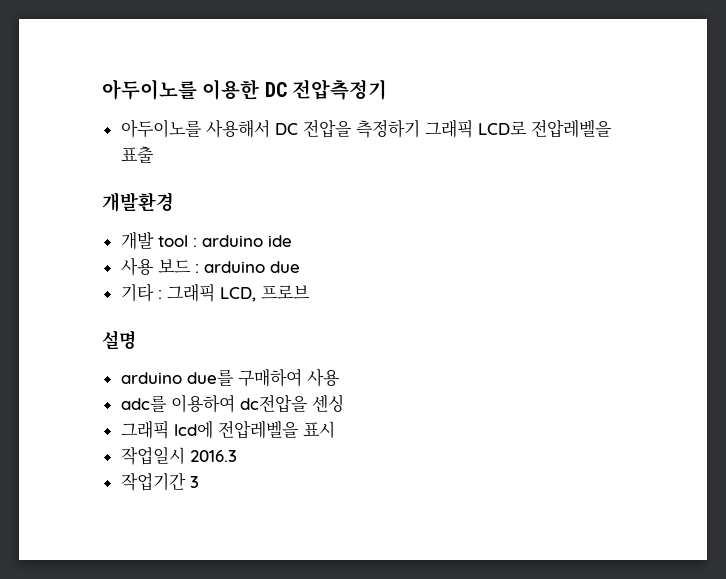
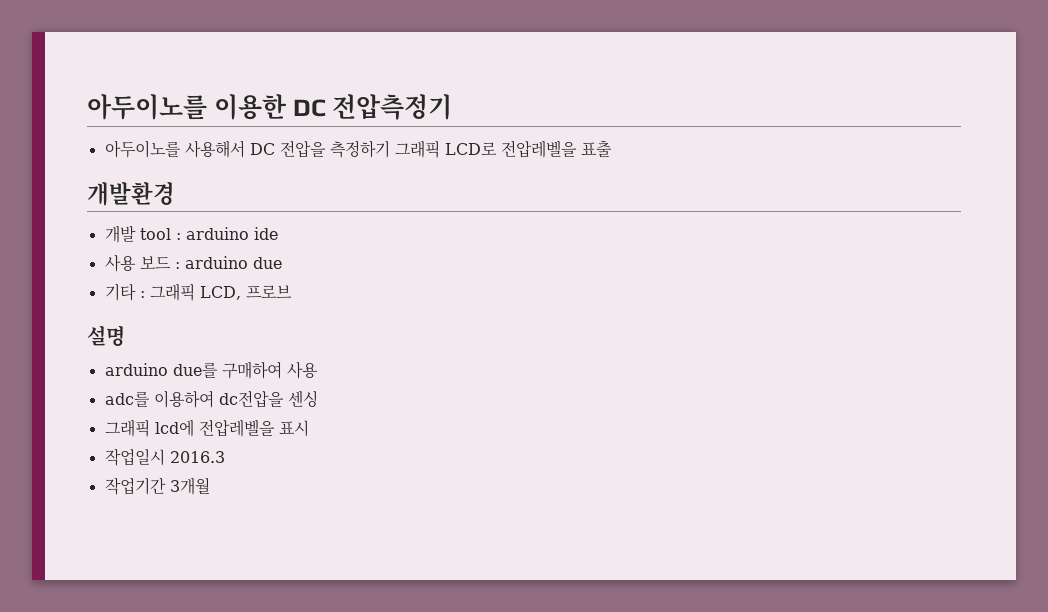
[189,476,199,488] 3 -> [169,477,210,495] 3개월

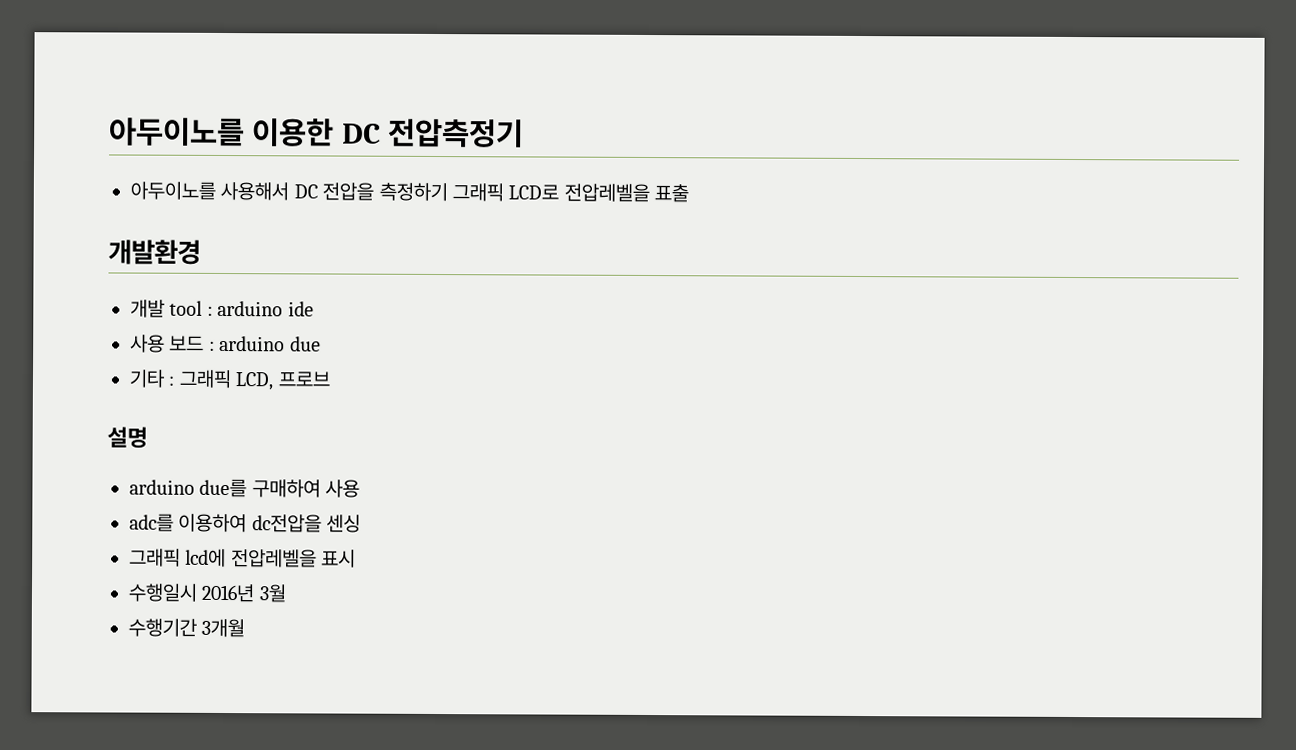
[104,448,225,466] [104,477,166,495] 작업일시 2016.3 // 작업기간 -> [128,583,287,603] [128,618,197,637] 수행일시 2016년 3월 // 수행기간

